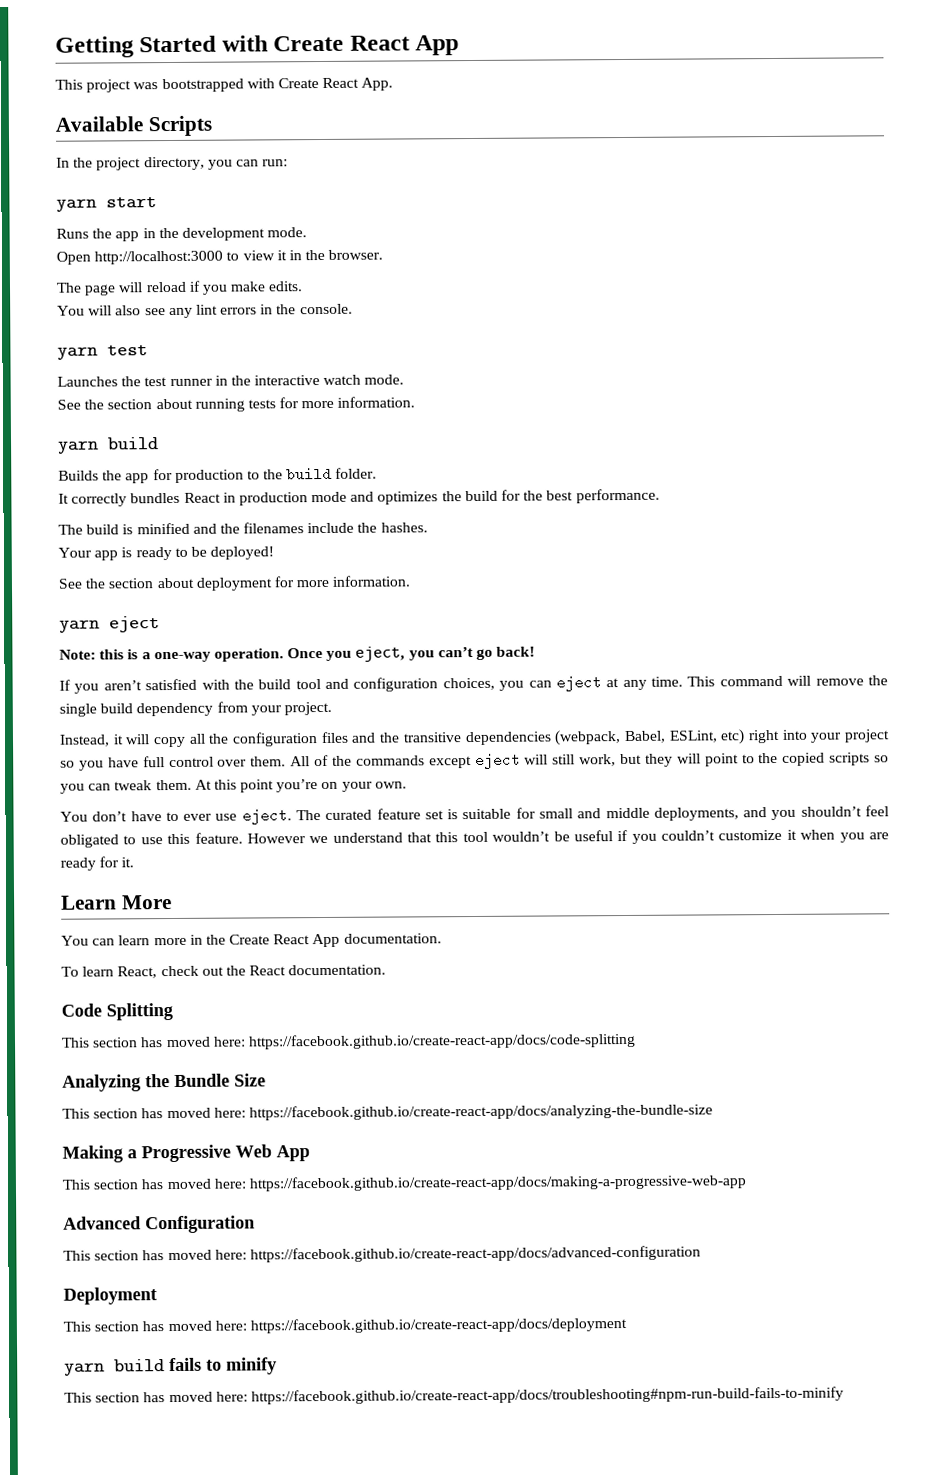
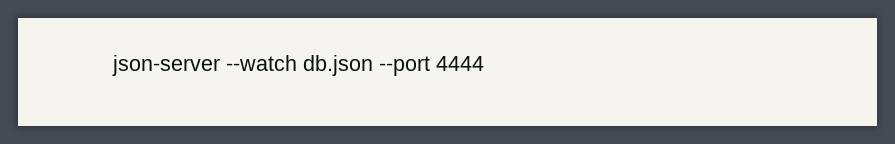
[55,35,460,58] [55,77,394,93] [55,115,212,137] [56,156,289,171] [56,197,157,212] [56,227,308,242] [56,249,384,265] [56,280,304,296] [57,303,353,319] [57,345,148,360] [57,374,405,387] [57,396,416,412] [58,437,159,454] [58,466,378,484] [58,488,660,507] [58,522,428,535] [58,546,275,561] [58,575,411,591] [59,616,160,633] [59,646,536,663] [59,675,889,694] [59,701,332,717] [59,729,891,748] [60,752,889,771] [60,779,407,794] [60,805,890,825] [60,829,890,848] [60,856,135,871] [61,895,172,910] [61,933,442,948] [61,964,387,979] [61,1003,173,1021] [61,1032,636,1050] [62,1073,266,1092] [62,1103,713,1121] [62,1144,310,1163] [62,1174,746,1192] [63,1215,255,1234] [63,1245,701,1263] [63,1287,157,1305] [63,1316,627,1334] [64,1357,277,1376] [64,1386,844,1405] Getting Started with Create React App // This project was bootstrapped with Create React App. // Available Scripts // In the project directory, you can run: // yarn start // Runs the app in the development mode. // Open http://localhost:3000 to view it in the browser. // The page will reload if you make edits. // You will also see any lint errors in the console. // yarn test // Launches the test runner in the interactive watch mode. // See the section about running tests for more information. // yarn build // Builds the app for production to the build folder. // It correctly bundles React in production mode and optimizes the build for the best performance. // The build is minified and the filenames include the hashes. // Your app is ready to be deployed! // See the section about deployment for more information. // yarn eject // Note: this is a one-way operation. Once you eject, you can’t go back! // If you aren’t satisfied with the build tool and configuration choices, you can eject at any time. This command will remove the single build dependency from your project. // Instead, it will copy all the configuration files and the transitive dependencies (webpack, Babel, ESLint, etc) right into your project so you have full control over them. All of the commands except eject will still work, but they will point to the copied scripts so you can tweak them. At this point you’re on your own. // You don’t have to ever use eject. The curated feature set is suitable for small and middle deployments, and you shouldn’t feel obligated to use this feature. However we understand that this tool wouldn’t be useful if you couldn’t customize it when you are ready for it. // Learn More // You can learn more in the Create React App documentation. // To learn React, check out the React documentation. // Code Splitting // This section has moved here: https://facebook.github.io/create-react-app/docs/code-splitting // Analyzing the Bundle Size // This section has moved here: https://facebook.github.io/create-react-app/docs/analyzing-the-bundle-size // Making a Progressive Web App // This section has moved here: https://facebook.github.io/create-react-app/docs/making-a-progressive-web-app // Advanced Configuration // This section has moved here: https://facebook.github.io/create-react-app/docs/advanced-configuration // Deployment // This section has moved here: https://facebook.github.io/create-react-app/docs/deployment // yarn build fails to minify // This section has moved here: https://facebook.github.io/create-react-app/docs/troubleshooting#npm-run-build-fails-to-minify -> [112,55,484,76] json-server --watch db.json --port 4444

